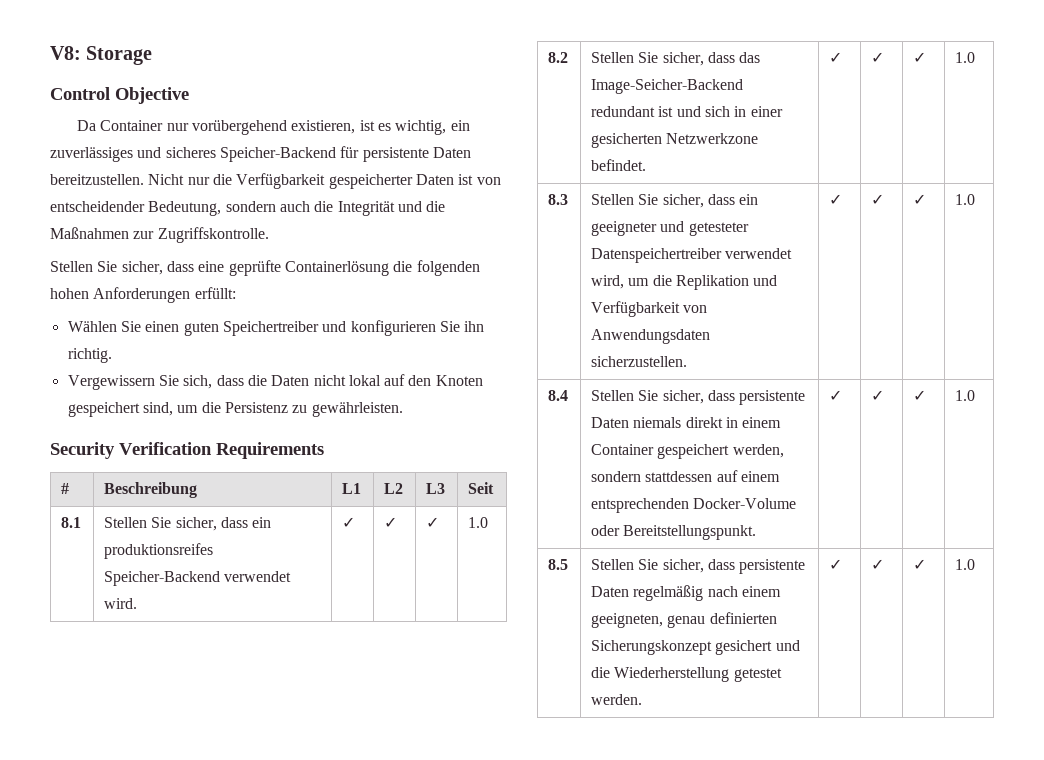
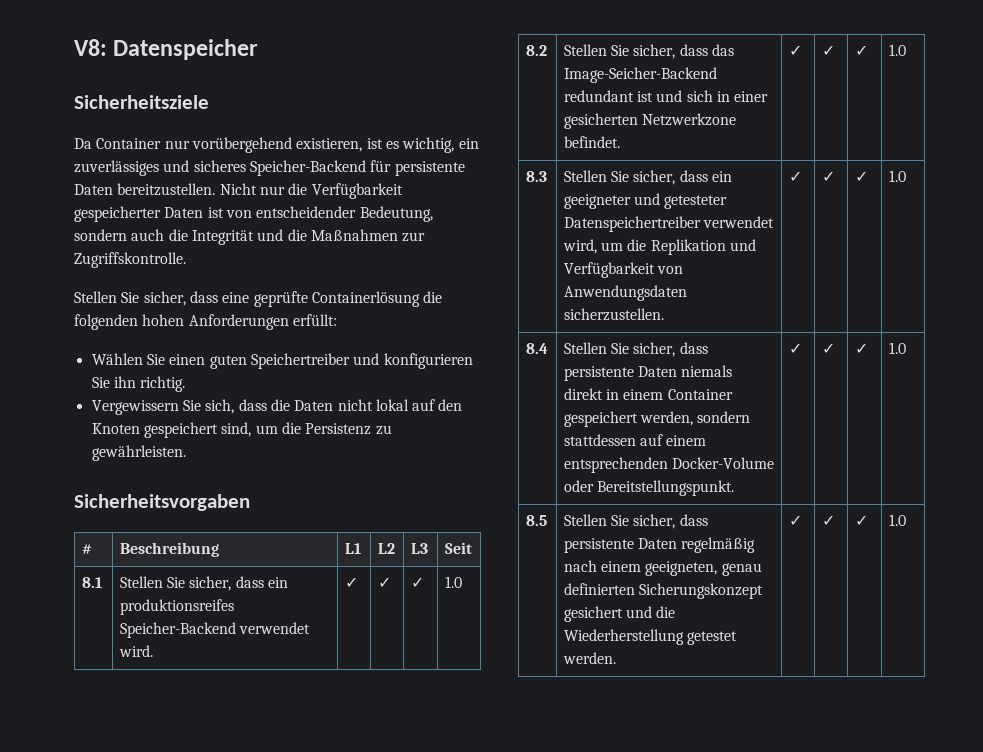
[86,46,153,65] [50,87,189,104] Storage // Control Objective -> [113,39,259,60] [74,95,209,109] Datenspeicher // Sicherheitsziele
[50,442,324,459] Security Verification Requirements -> [74,494,250,511] Sicherheitsvorgaben

